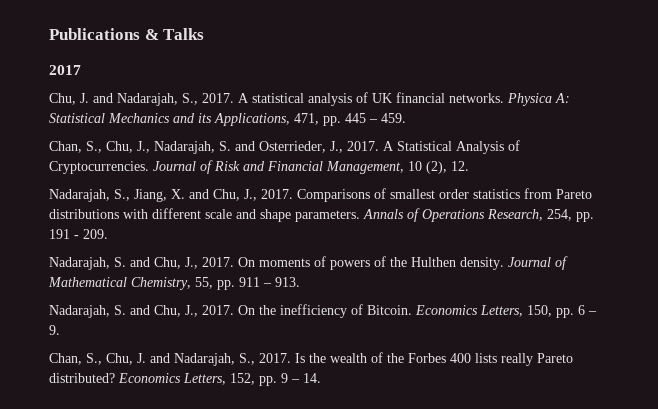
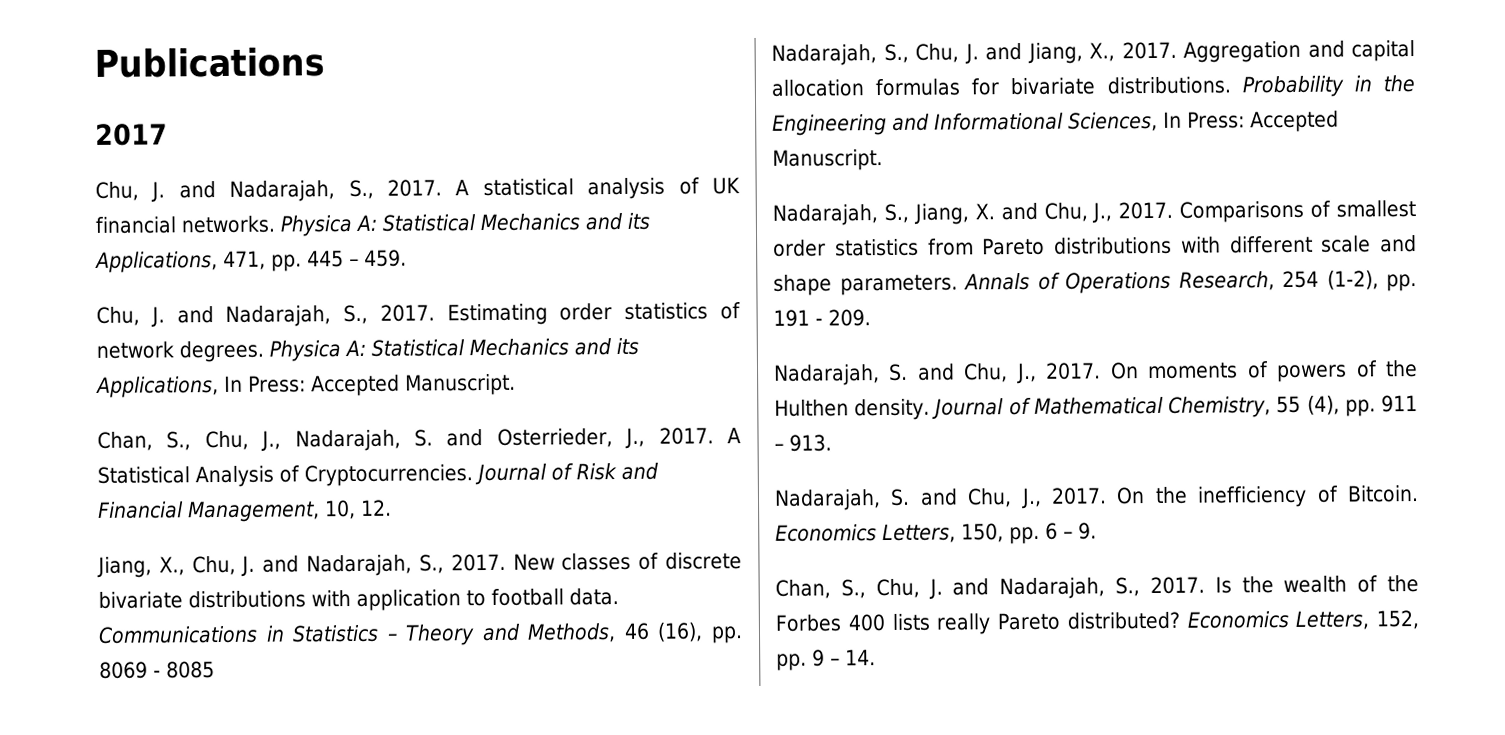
[144,28,205,40] & Talks -> (325, 62) none
(406, 118) none -> [96,302,741,328] [96,337,639,363] [96,373,516,398] // Chu, J. and Nadarajah, S., 2017. Estimating order statistics of network degrees. Physica A: Statistical Mechanics and its Applications, In Press: Accepted Manuscript.
[408,161,447,174] 10 (2), -> [324,499,356,520] 10,
(469, 166) none -> [97,552,742,578] [98,588,619,611] [98,622,743,646] [99,661,215,679] [771,40,1415,66] [771,75,1415,98] [772,110,1339,136] [772,149,883,171] // Jiang, X., Chu, J. and Nadarajah, S., 2017. New classes of discrete bivariate distributions with application to football data. Communications in Statistics – Theory and Methods, 46 (16), pp. 8069 - 8085 // Nadarajah, S., Chu, J. and Jiang, X., 2017. Aggregation and capital allocation formulas for bivariate distributions. Probability in the Engineering and Informational Sciences, In Press: Accepted Manuscript.
[547,209,572,221] 254, -> [1282,270,1379,290] 254 (1-2),
[195,277,213,289] 55, -> [1276,395,1340,415] 55 (4),

